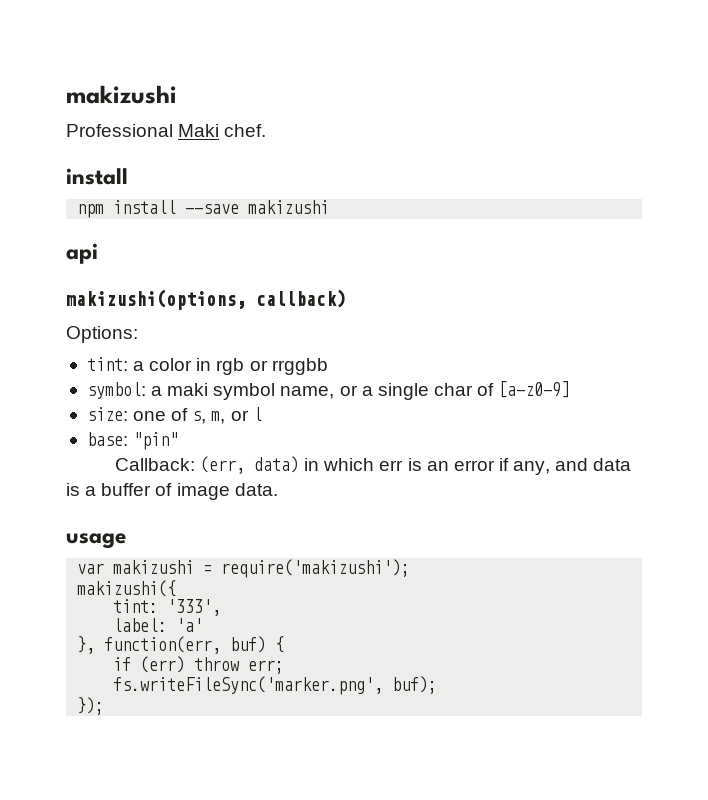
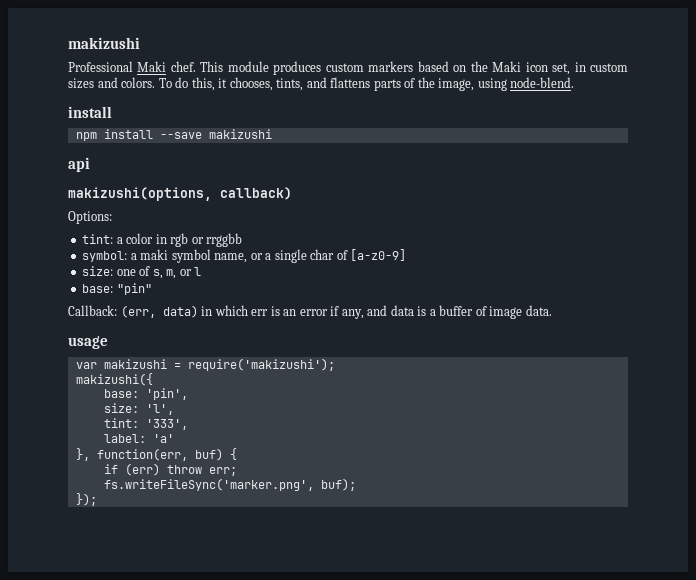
(267, 130) none -> [200,61,629,75] [68,77,575,91] This module produces custom markers based on the Maki icon set, in custom sizes and colors. To do this, it chooses, tints, and flattens parts of the image, using node-blend.
(177, 588) none -> [103,388,188,400] [103,403,174,415] // base: 'pin', // size: 'l',

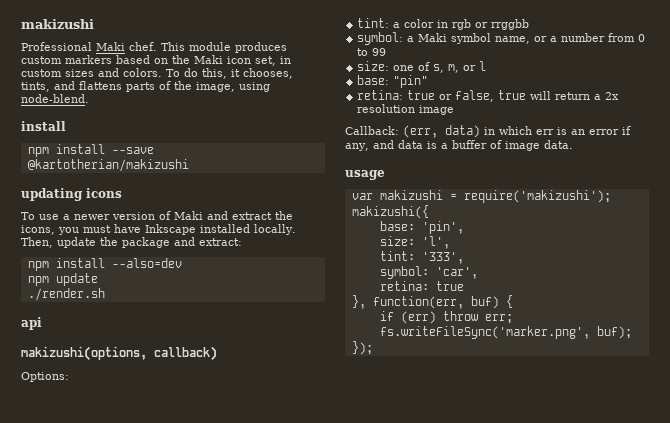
[208,129,272,139] makizushi -> [27,159,189,172] [21,188,122,201] [21,211,293,220] [21,224,296,235] [21,237,242,248] [27,258,182,271] [27,273,98,286] [27,288,105,301] @kartotherian/makizushi // updating icons // To use a newer version of Maki and extract the icons, you must have Inkscape installed locally. Then, update the package and extract: // npm install --also=dev // npm update // ./render.sh
[140,249,169,260] maki -> [418,33,448,42] Maki
[274,249,407,263] single char of [a-z0-9] -> [561,33,646,42] [357,48,387,56] number from 0 to 99
(152, 289) none -> [357,90,620,102] [357,104,455,115] // retina: true or false, true will return a 2x resolution image
[103,434,174,443] label: 'a' -> [379,266,478,279] [379,281,464,291] symbol: 'car', // retina: true

